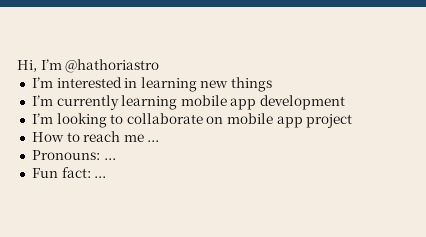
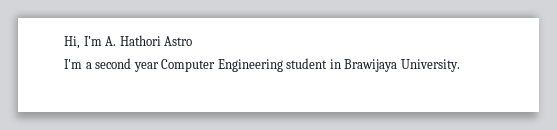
[65,59,160,73] [31,77,273,92] [31,95,346,110] [31,113,353,128] [31,131,160,142] [31,150,116,160] [31,167,107,178] @hathoriastro // I’m interested in learning new things // I’m currently learning mobile app development // I’m looking to collaborate on mobile app project // How to reach me ... // Pronouns: ... // Fun fact: ... -> [105,35,193,46] [64,58,460,72] A. Hathori Astro // I'm a second year Computer Engineering student in Brawijaya University.

